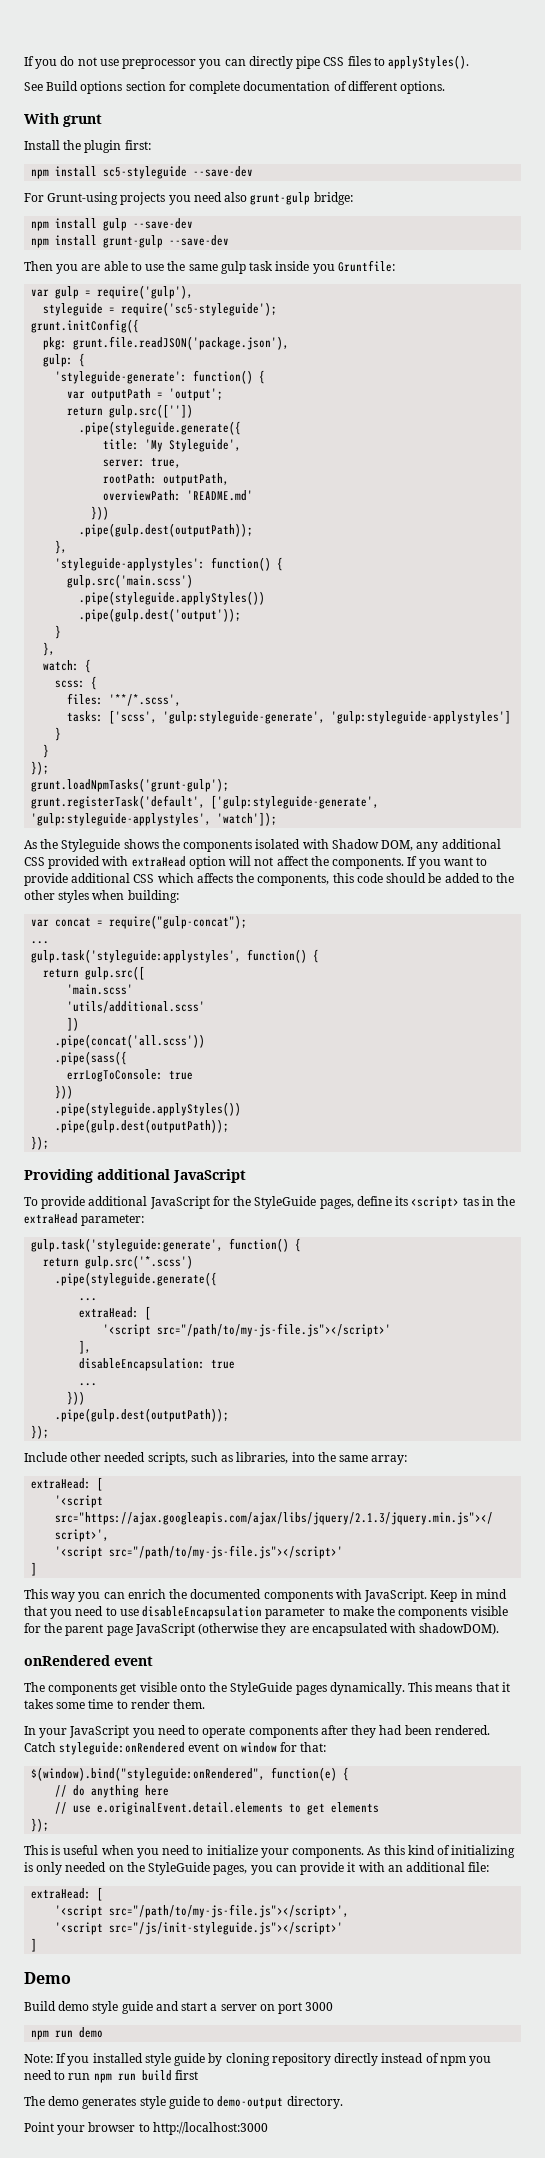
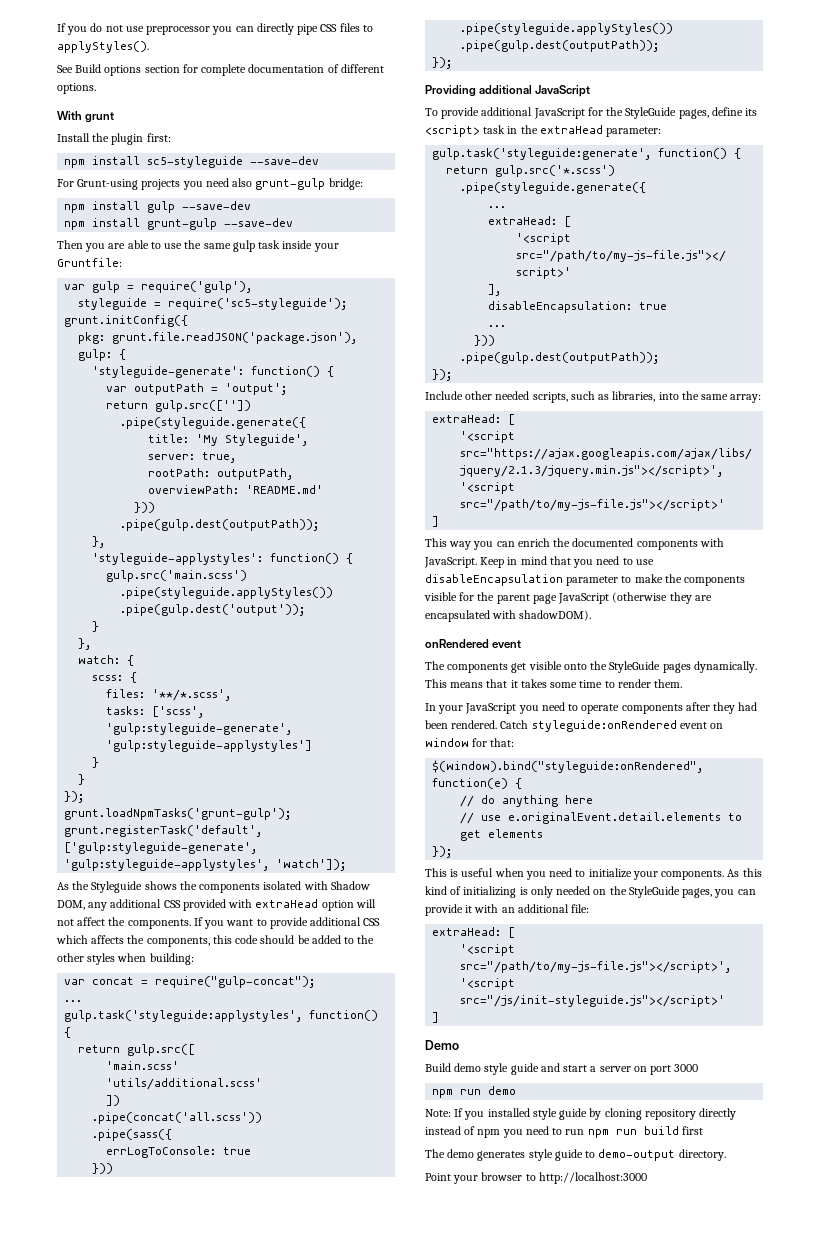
[312,264,335,274] you -> [313,243,339,252] your
[462,1197,479,1206] tas -> [483,125,506,134] task

